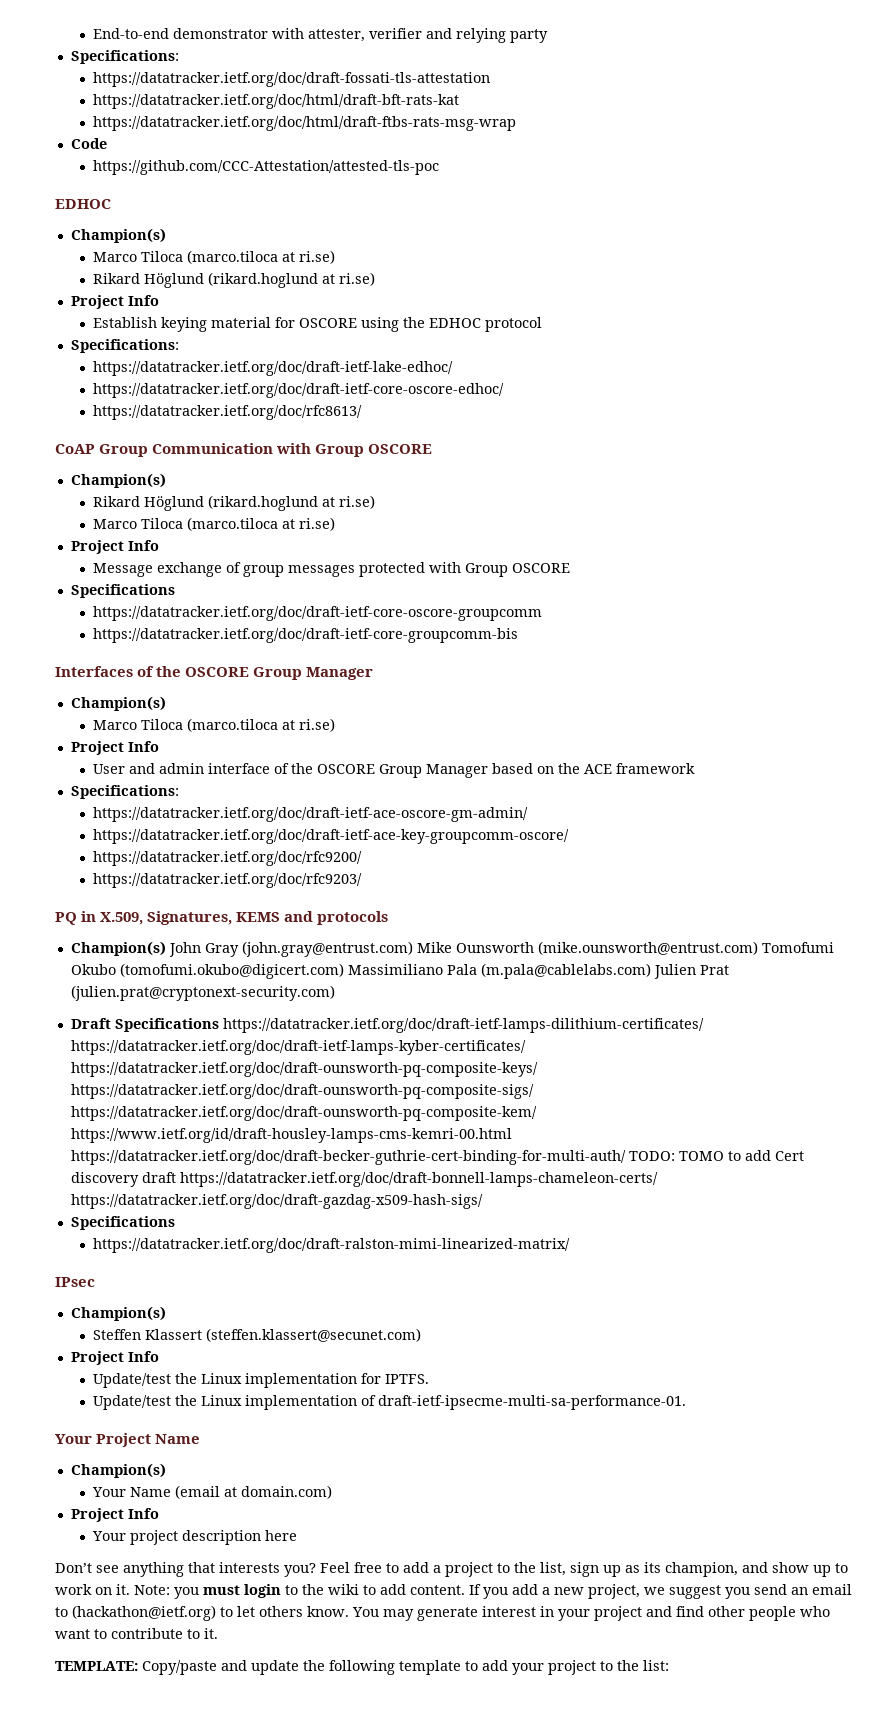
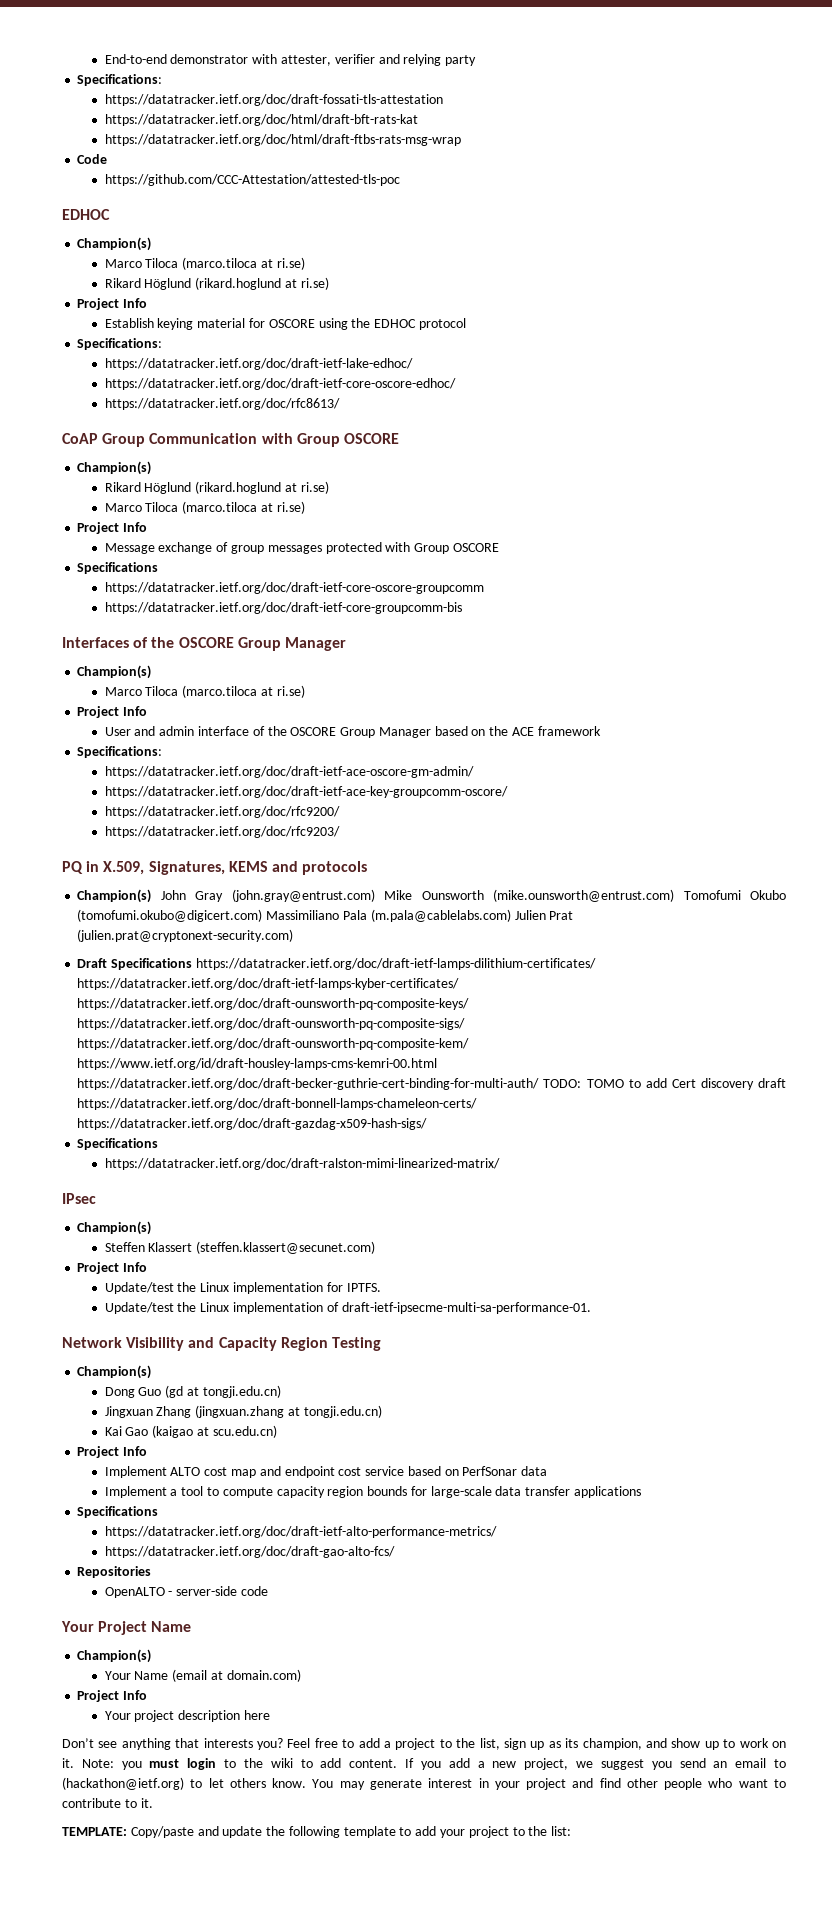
(686, 1402) none -> [62,1337,381,1351] [77,1365,152,1379] [104,1385,281,1398] [104,1405,382,1418] [104,1425,277,1438] [77,1446,148,1458] [104,1466,548,1478] [104,1486,642,1498] [77,1506,159,1518] [104,1526,497,1538] [104,1546,395,1558] [77,1566,152,1578] [104,1586,268,1598] // Network Visibility and Capacity Region Testing // Champion(s) // Dong Guo (gd at tongji.edu.cn) // Jingxuan Zhang (jingxuan.zhang at tongji.edu.cn) // Kai Gao (kaigao at scu.edu.cn) // Project Info // Implement ALTO cost map and endpoint cost service based on PerfSonar data // Implement a tool to compute capacity region bounds for large-scale data transfer applications // Specifications // https://datatracker.ietf.org/doc/draft-ietf-alto-performance-metrics/ // https://datatracker.ietf.org/doc/draft-gao-alto-fcs/ // Repositories // OpenALTO - server-side code

